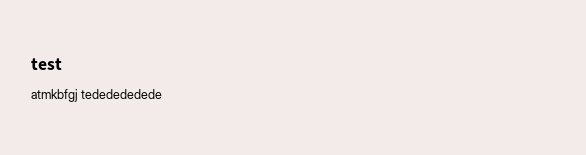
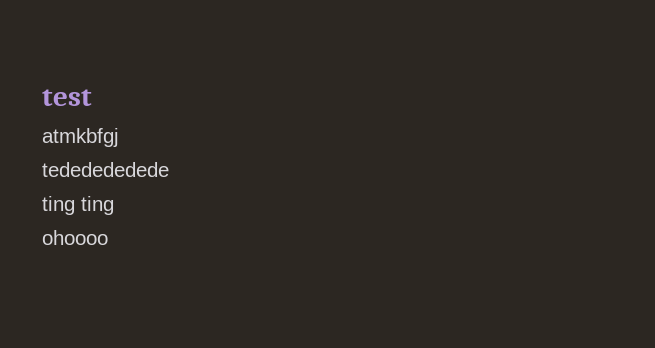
(78, 95) none -> (119, 137) //
(163, 94) none -> [42,196,114,215] [42,230,108,245] // ting ting // ohoooo

